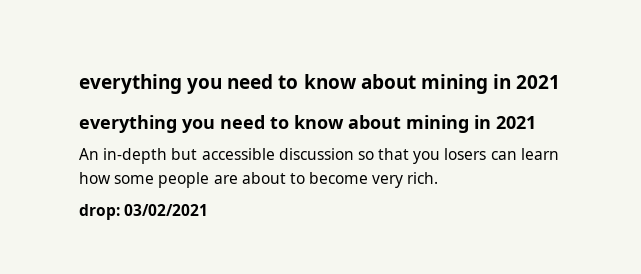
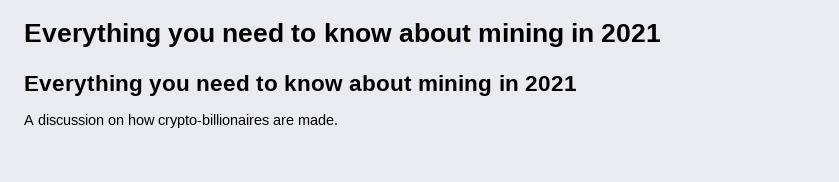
[79,74,561,94] [79,115,536,133] [79,148,559,164] [79,172,439,188] [79,204,209,220] everything you need to know about mining in 2021 // everything you need to know about mining in 2021 // An in-depth but accessible discussion so that you losers can learn how some people are about to become very rich. // drop: 03/02/2021 -> [24,23,662,47] [24,75,577,96] [24,114,338,128] Everything you need to know about mining in 2021 // Everything you need to know about mining in 2021 // A discussion on how crypto-billionaires are made.

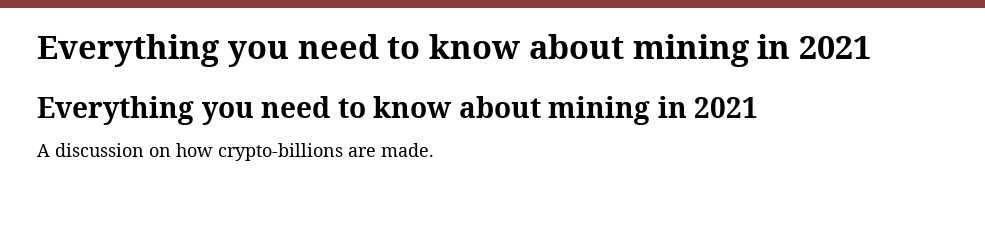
[158,114,269,128] crypto-billionaires -> [218,143,343,161] crypto-billions

